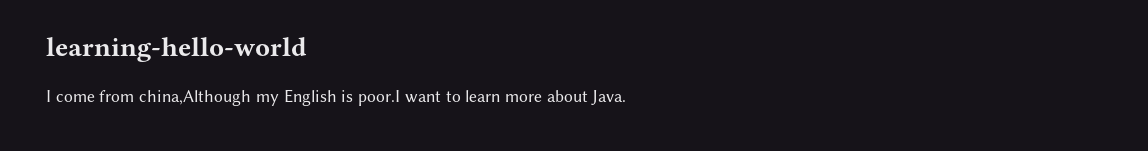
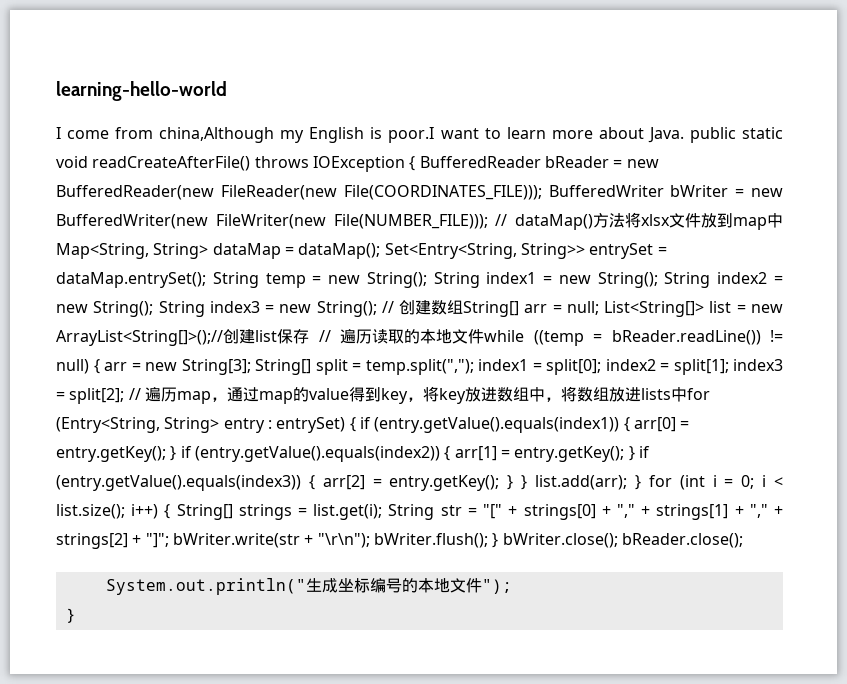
(627, 97) none -> [689,127,784,143] [56,156,659,172] [56,185,784,200] [56,212,783,230] [56,243,667,259] [56,272,783,288] [56,300,783,317] [56,329,783,346] [56,359,783,375] [56,386,710,404] [56,417,690,433] [56,446,650,462] [56,475,784,491] [56,504,784,520] [56,533,743,549] [105,578,512,595] [65,608,76,623] public static void readCreateAfterFile() throws IOException { BufferedReader bReader = new BufferedReader(new FileReader(new File(COORDINATES_FILE))); BufferedWriter bWriter = new BufferedWriter(new FileWriter(new File(NUMBER_FILE))); // dataMap()方法将xlsx文件放到map中Map<String, String> dataMap = dataMap(); Set<Entry<String, String>> entrySet = dataMap.entrySet(); String temp = new String(); String index1 = new String(); String index2 = new String(); String index3 = new String(); // 创建数组String[] arr = null; List<String[]> list = new ArrayList<String[]>();//创建list保存 // 遍历读取的本地文件while ((temp = bReader.readLine()) != null) { arr = new String[3]; String[] split = temp.split(","); index1 = split[0]; index2 = split[1]; index3 = split[2]; // 遍历map，通过map的value得到key，将key放进数组中，将数组放进lists中for (Entry<String, String> entry : entrySet) { if (entry.getValue().equals(index1)) { arr[0] = entry.getKey(); } if (entry.getValue().equals(index2)) { arr[1] = entry.getKey(); } if (entry.getValue().equals(index3)) { arr[2] = entry.getKey(); } } list.add(arr); } for (int i = 0; i < list.size(); i++) { String[] strings = list.get(i); String str = "[" + strings[0] + "," + strings[1] + "," + strings[2] + "]"; bWriter.write(str + "\r\n"); bWriter.flush(); } bWriter.close(); bReader.close(); // System.out.println("生成坐标编号的本地文件"); // }

